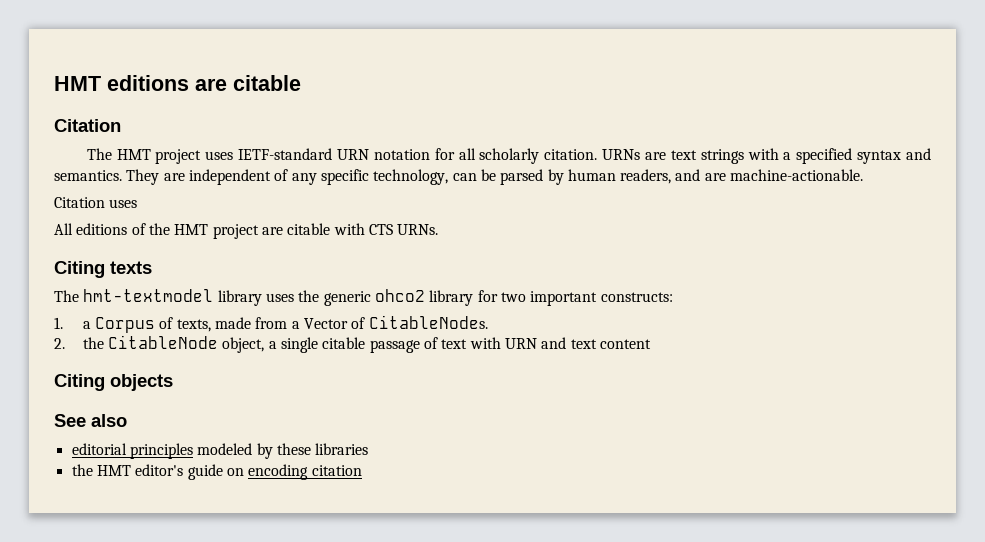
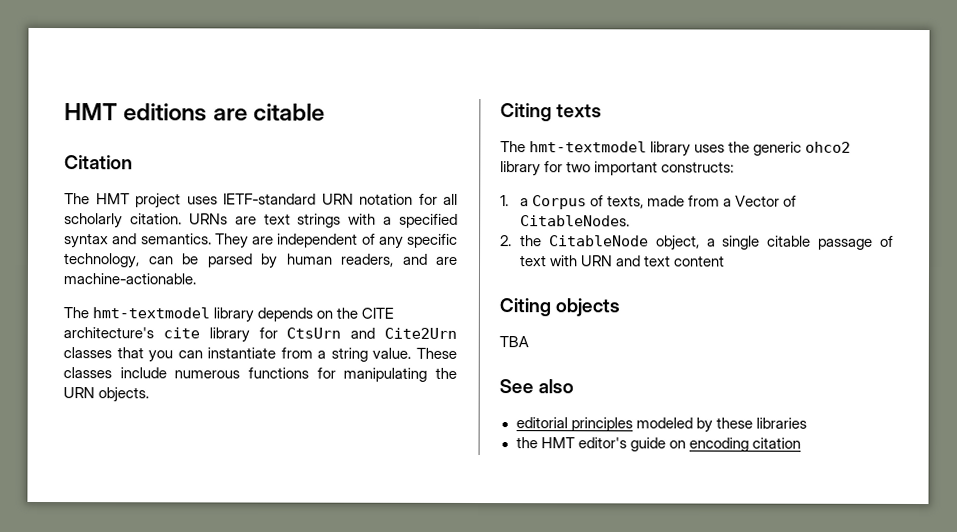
[54,197,138,208] [54,223,439,239] Citation uses // All editions of the HMT project are citable with CTS URNs. -> [63,307,395,323] [63,327,457,343] [63,347,457,363] [63,367,457,382] [63,387,150,403] The hmt-textmodel library depends on the CITE architecture's cite library for CtsUrn and Cite2Urn classes that you can instantiate from a string value. These classes include numerous functions for manipulating the URN objects.
(173, 382) none -> [499,336,529,348] // TBA

